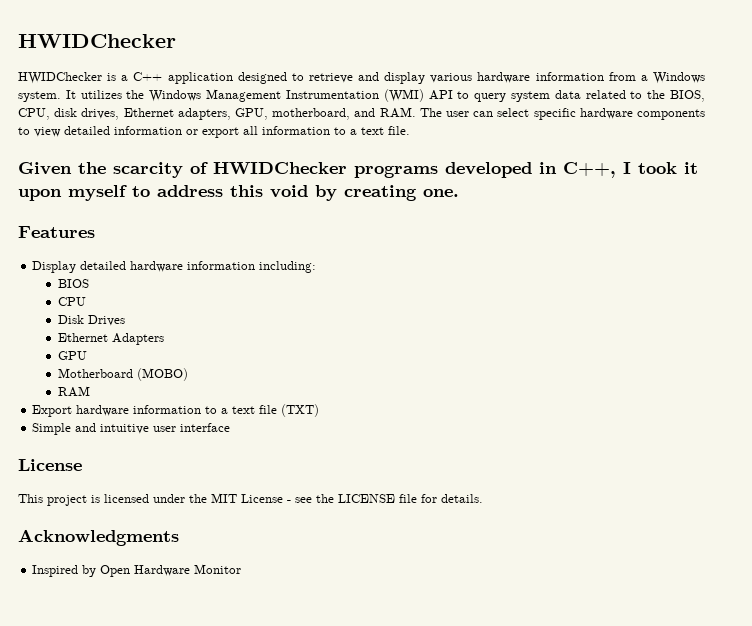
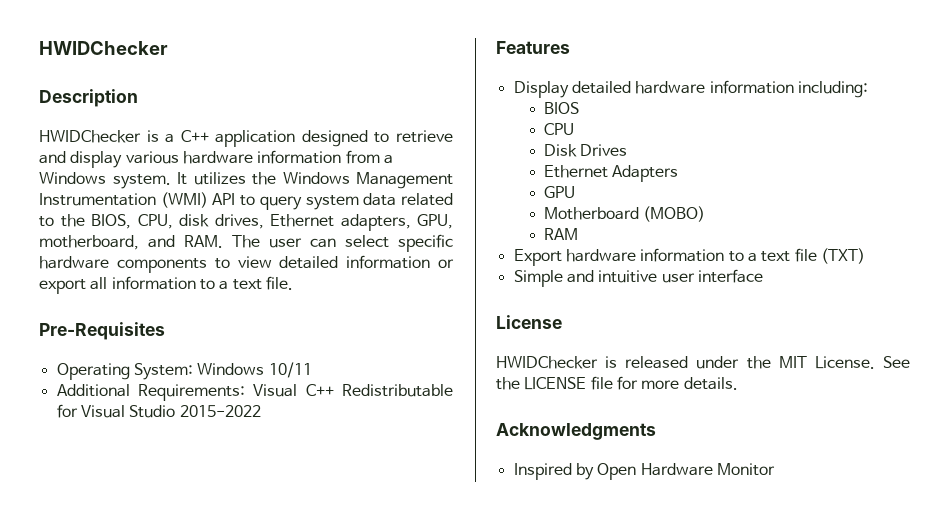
[18,34,176,48] HWIDChecker -> [39,41,168,55] [39,89,138,107] HWIDChecker // Description
[18,162,698,178] [18,185,459,201] Given the scarcity of HWIDChecker programs developed in C++, I took it upon myself to address this void by creating one. -> [39,322,165,340] [56,362,312,380] [56,384,453,401] [56,404,261,418] Pre-Requisites // Operating System: Windows 10/11 // Additional Requirements: Visual C++ Redistributable for Visual Studio 2015-2022
[18,493,312,506] This project is licensed under the MIT License - see -> [496,356,910,369] HWIDChecker is released under the MIT License. See
(437, 498) none -> [641,380,680,389] more

